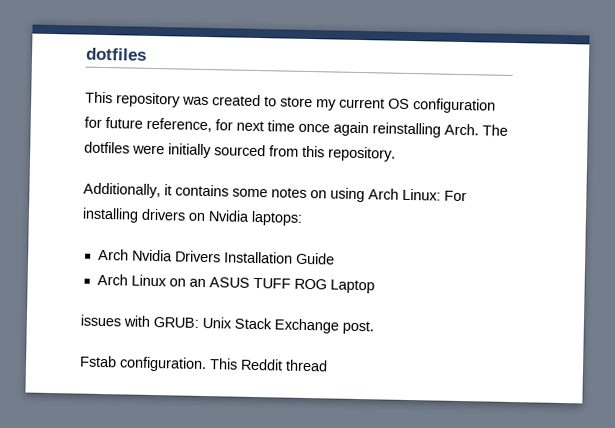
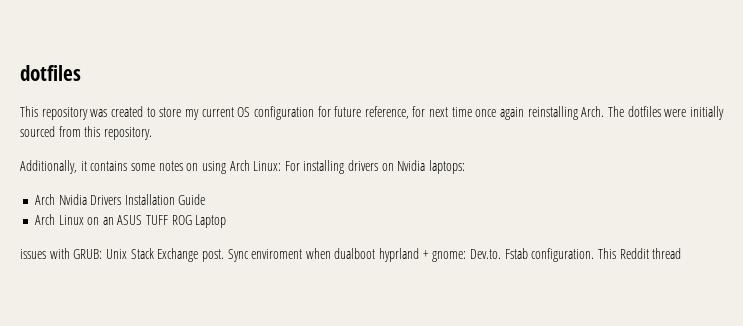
(374, 327) // -> [227,248,502,262] Sync enviroment when dualboot hyprland + gnome: Dev.to.

